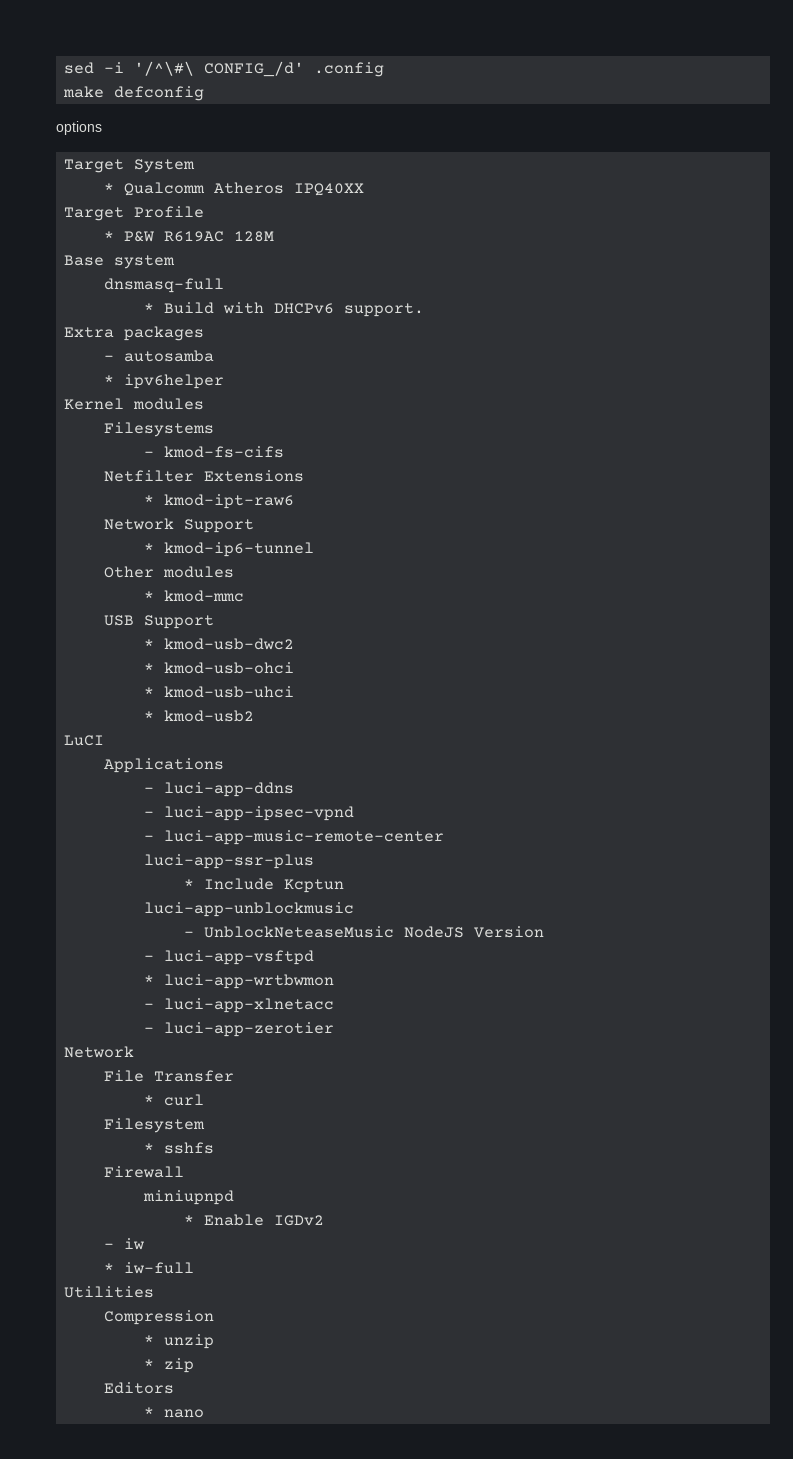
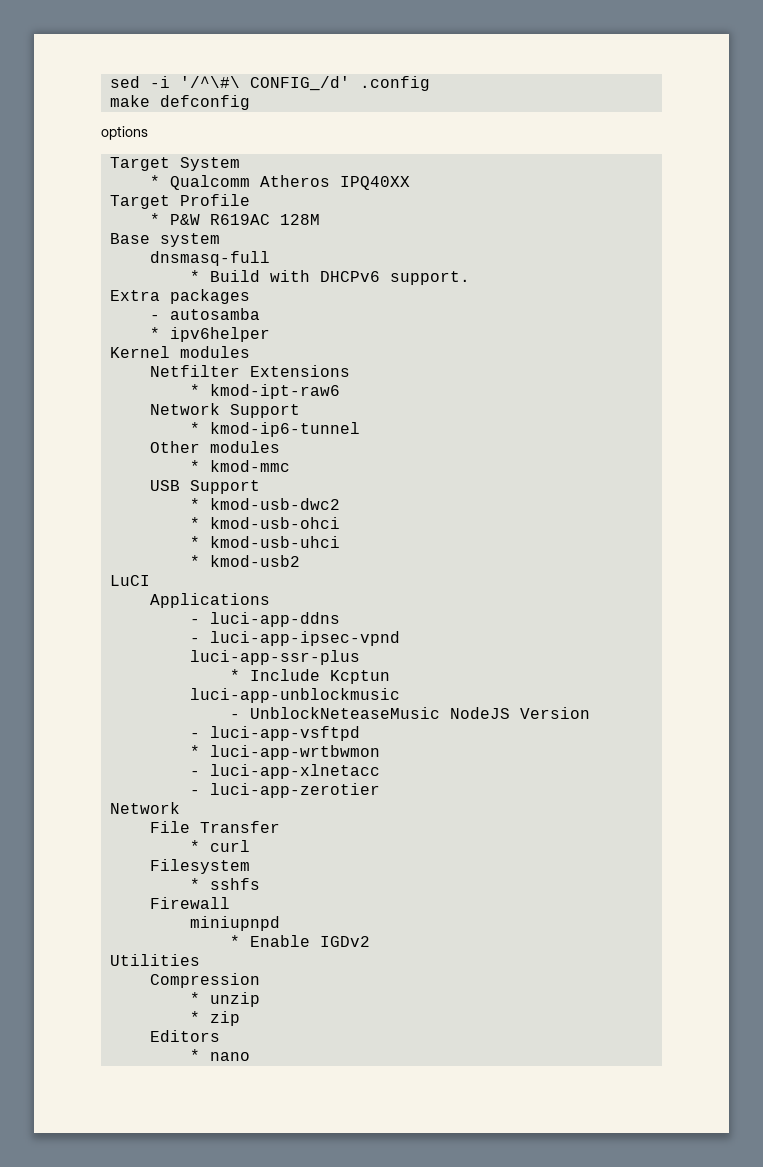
[104,422,215,437] [144,446,285,458] // Filesystems // - kmod-fs-cifs -> (250, 352) none
[144,830,445,845] // - luci-app-music-remote-center -> (400, 638) none
[104,1238,145,1250] [104,1262,195,1274] // - iw // * iw-full -> (370, 941) none

